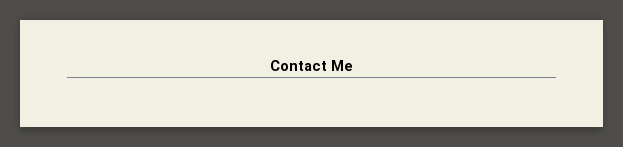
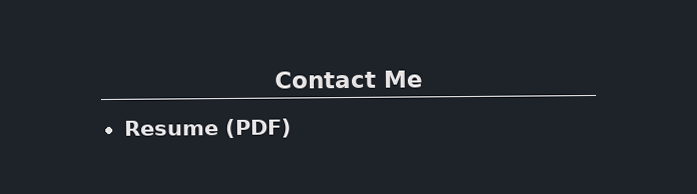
(353, 65) none -> [123,118,292,139] // Resume (PDF)

